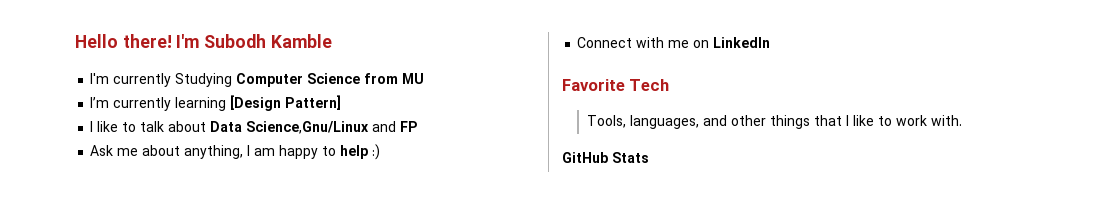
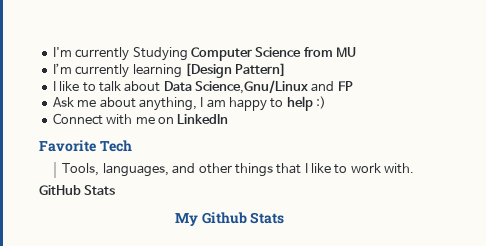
[75,34,332,48] Hello there! I'm Subodh Kamble // -> (52, 52) none
(649, 157) none -> [174,212,285,226] // My Github Stats

